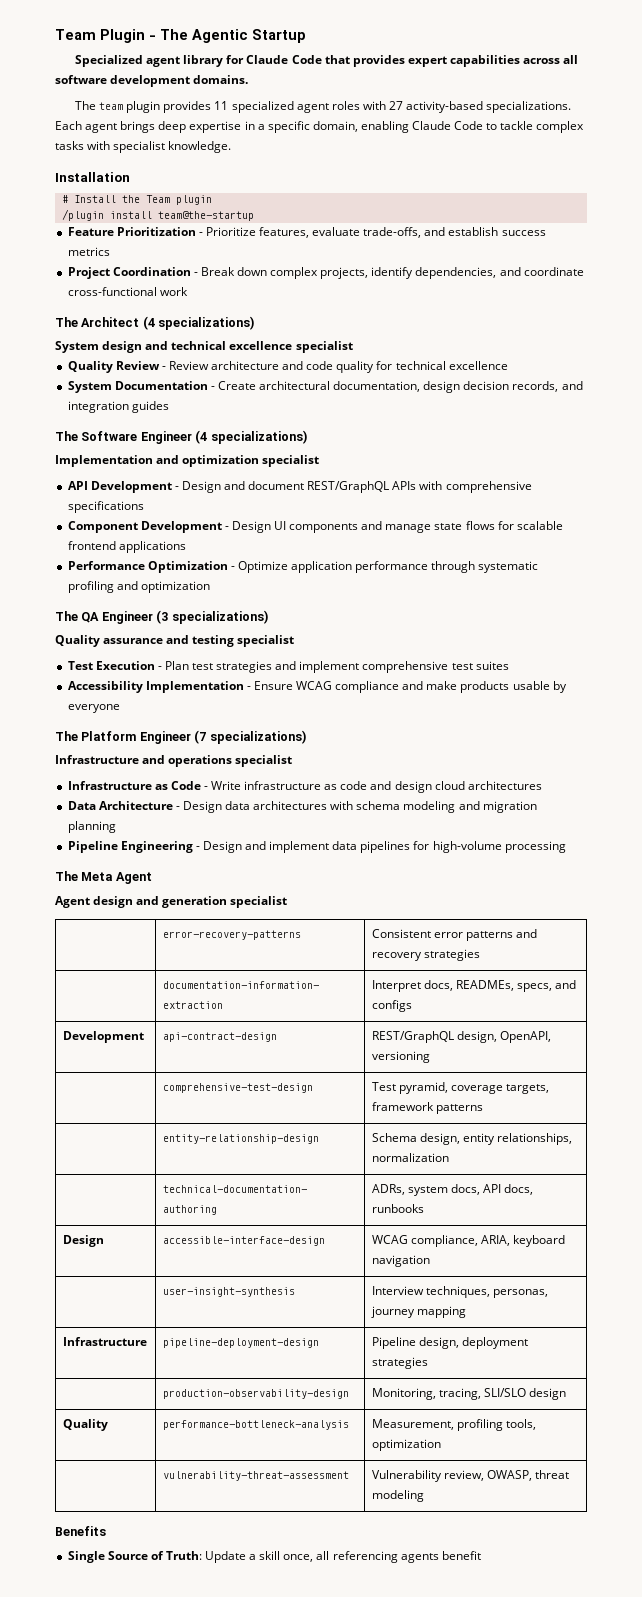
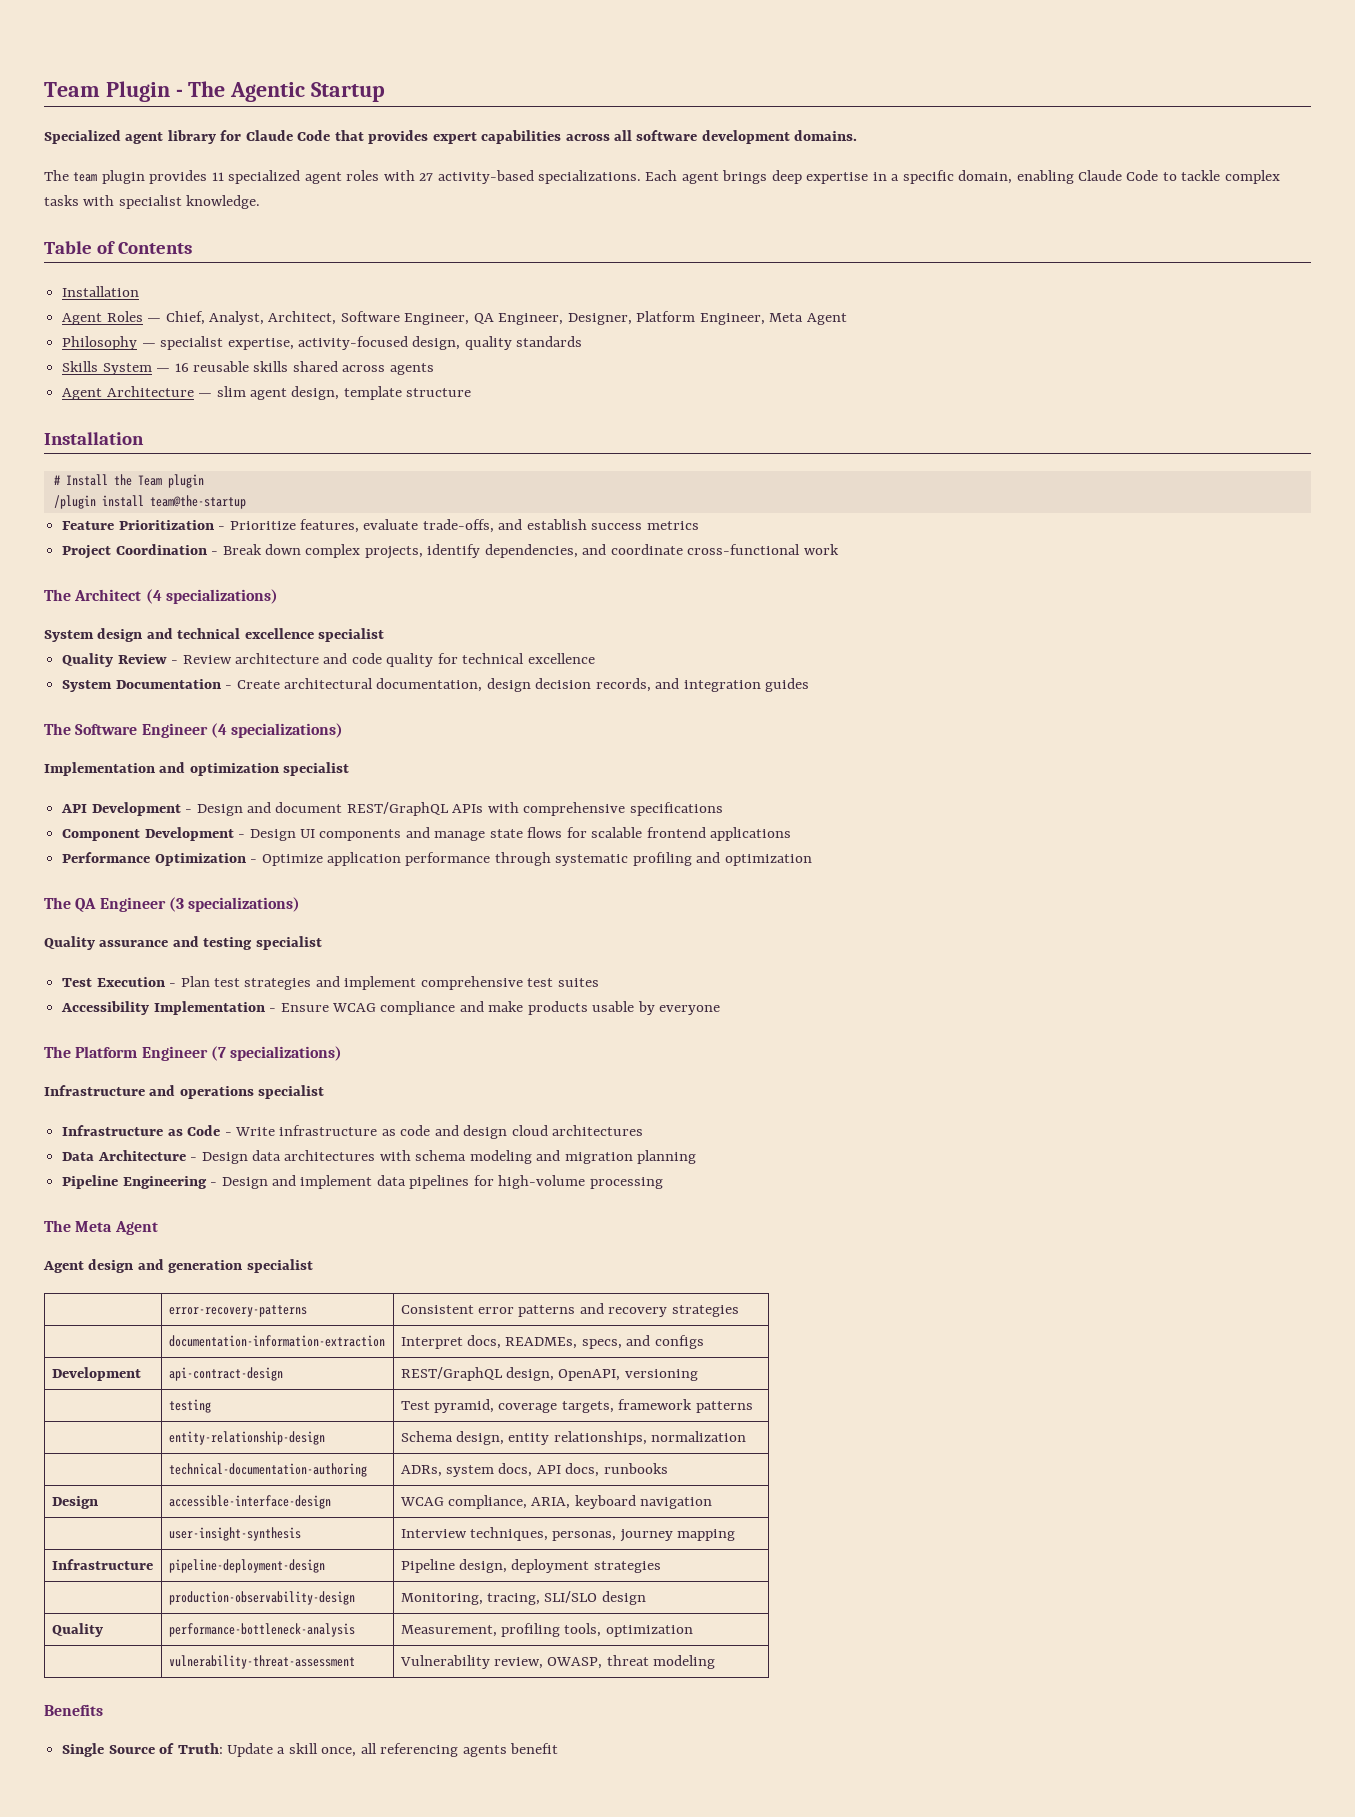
(232, 147) none -> [44,241,192,254] [62,286,140,297] [62,311,847,325] [62,336,583,350] [62,361,434,375] [62,386,472,400] // Table of Contents // Installation // Agent Roles — Chief, Analyst, Architect, Software Engineer, QA Engineer, Designer, Platform Engineer, Meta Agent // Philosophy — specialist expertise, activity-focused design, quality standards // Skills System — 16 reusable skills shared across agents // Agent Architecture — slim agent design, template structure
[162,1083,313,1093] comprehensive-test-design -> [168,1399,211,1413] testing

